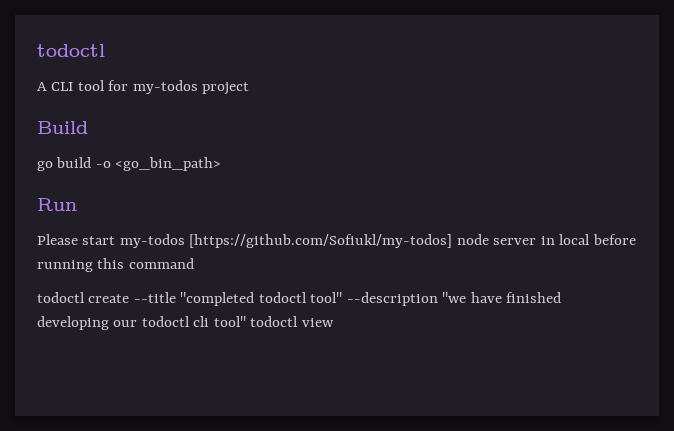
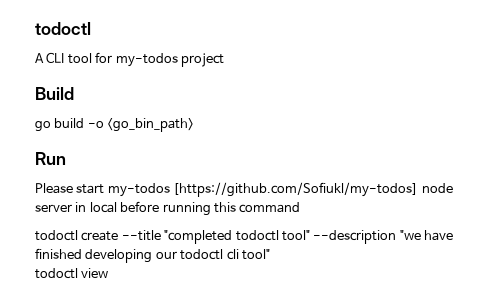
(246, 321) none -> (270, 254) //

